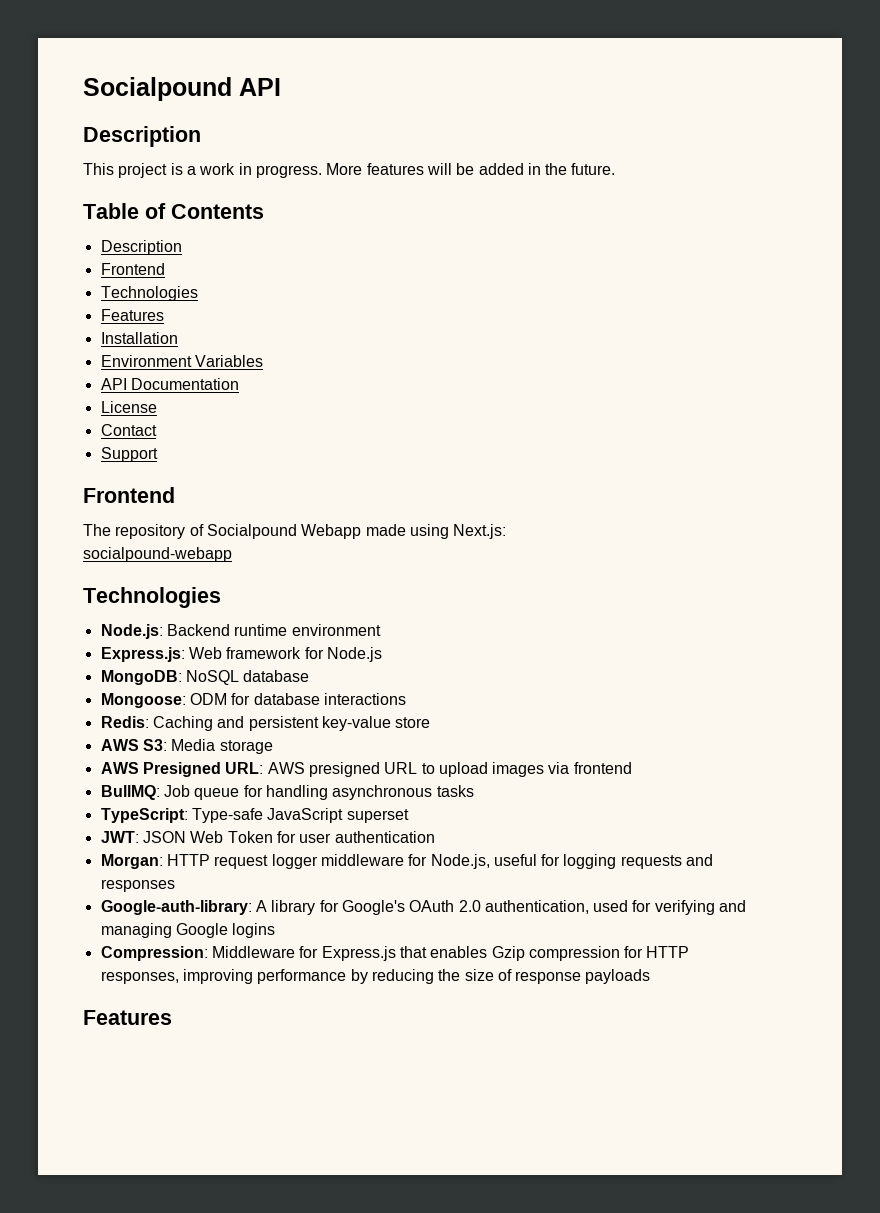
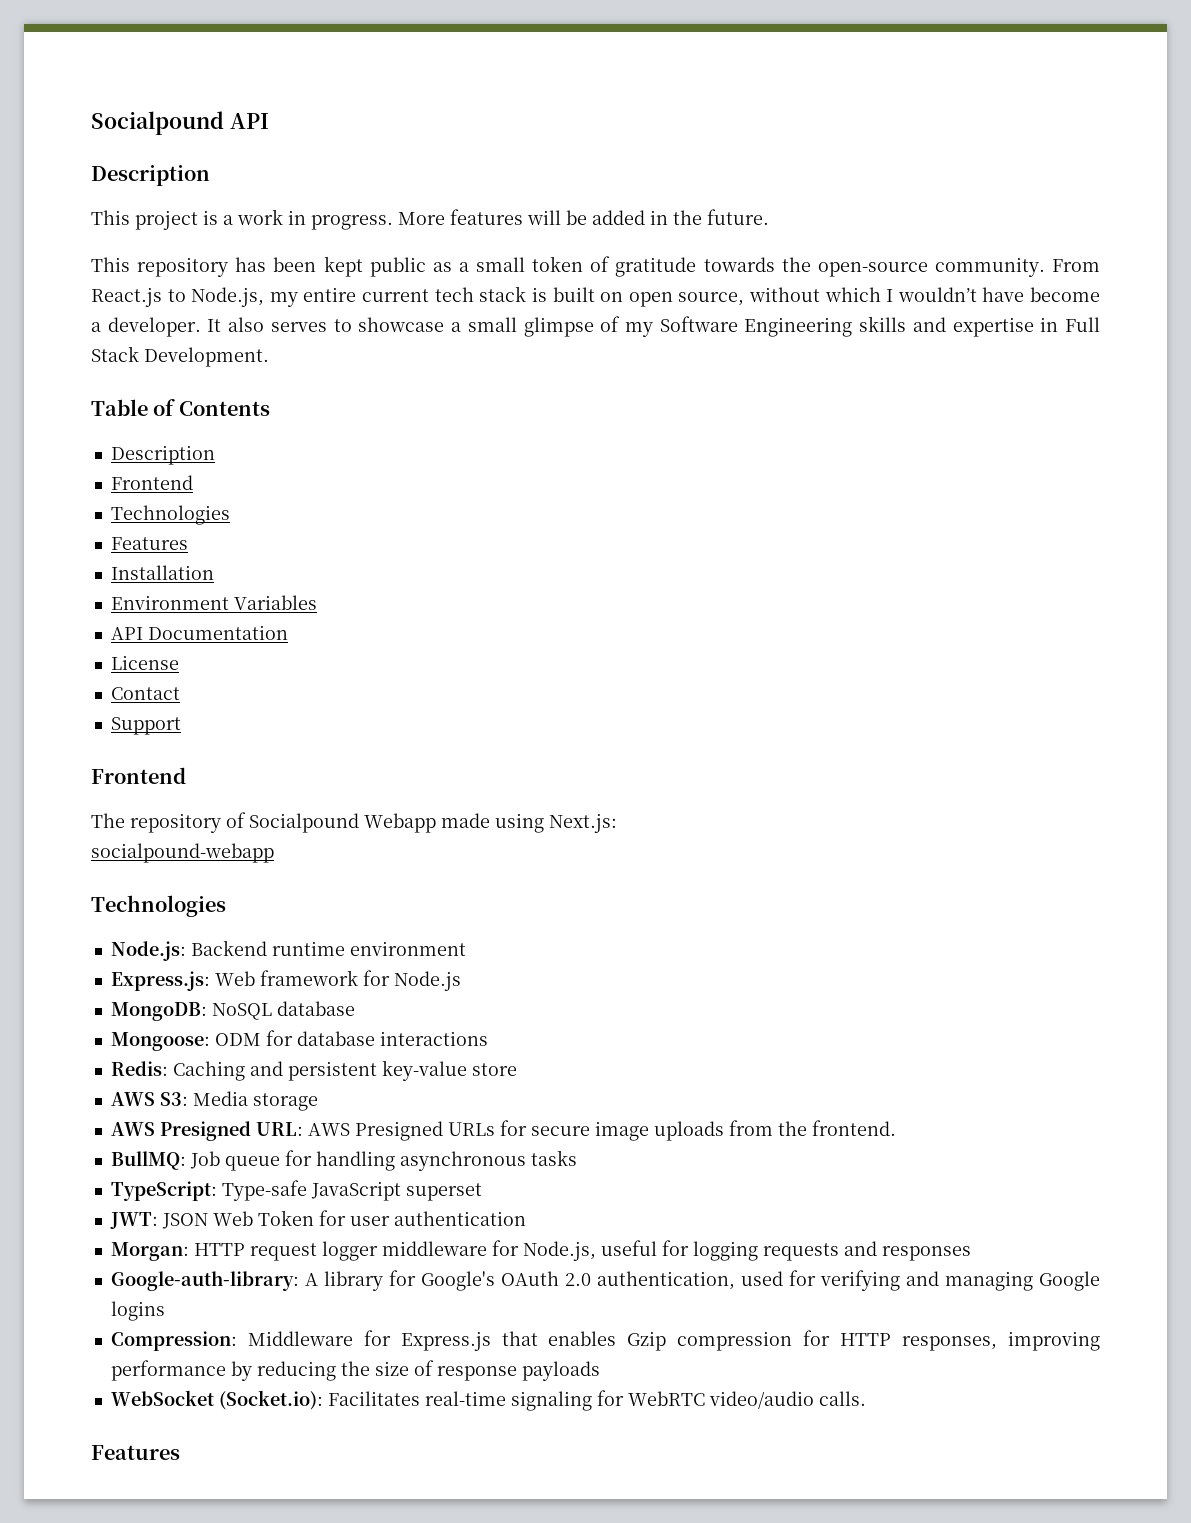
(616, 169) none -> [91,256,1100,277] [91,286,1100,307] [91,316,1100,337] [91,346,269,367] // This repository has been kept public as a small token of gratitude towards the open-source community. From React.js to Node.js, my entire current tech stack is built on open source, without which I wouldn’t have become a developer. It also serves to showcase a small glimpse of my Software Engineering skills and expertise in Full Stack Development.
[308,762,632,777] presigned URL to upload images via frontend -> [354,1120,896,1141] Presigned URLs for secure image uploads from the frontend.
(651, 976) none -> [110,1390,866,1411] // WebSocket (Socket.io): Facilitates real-time signaling for WebRTC video/audio calls.

